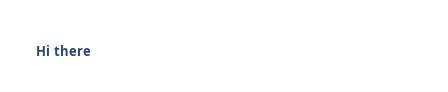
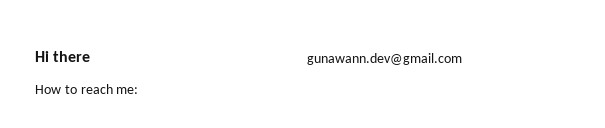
(91, 50) none -> [35,84,139,94] [307,53,462,65] // How to reach me: gunawann.dev@gmail.com

